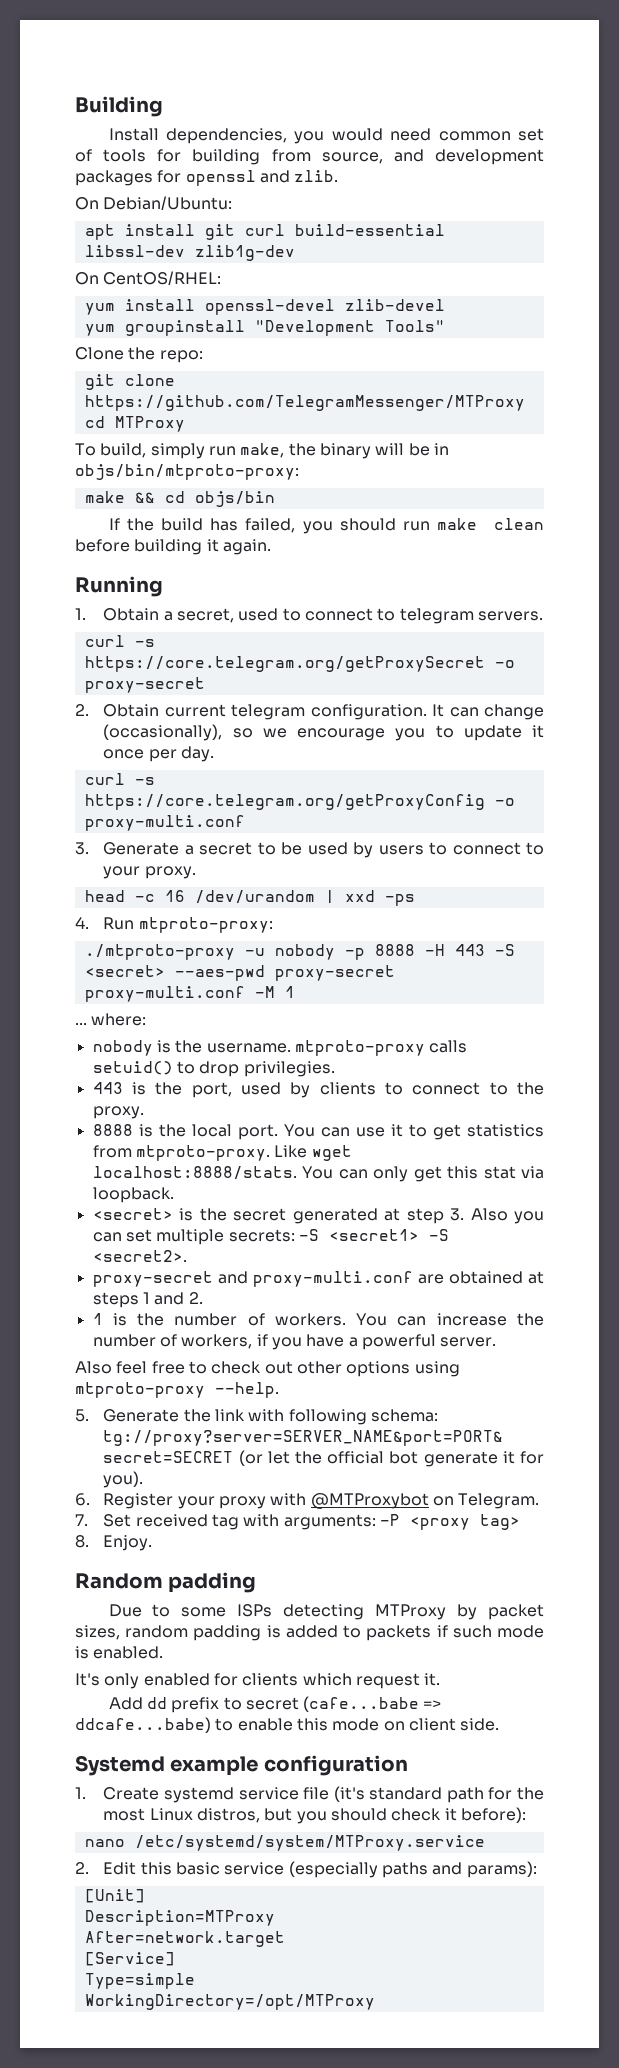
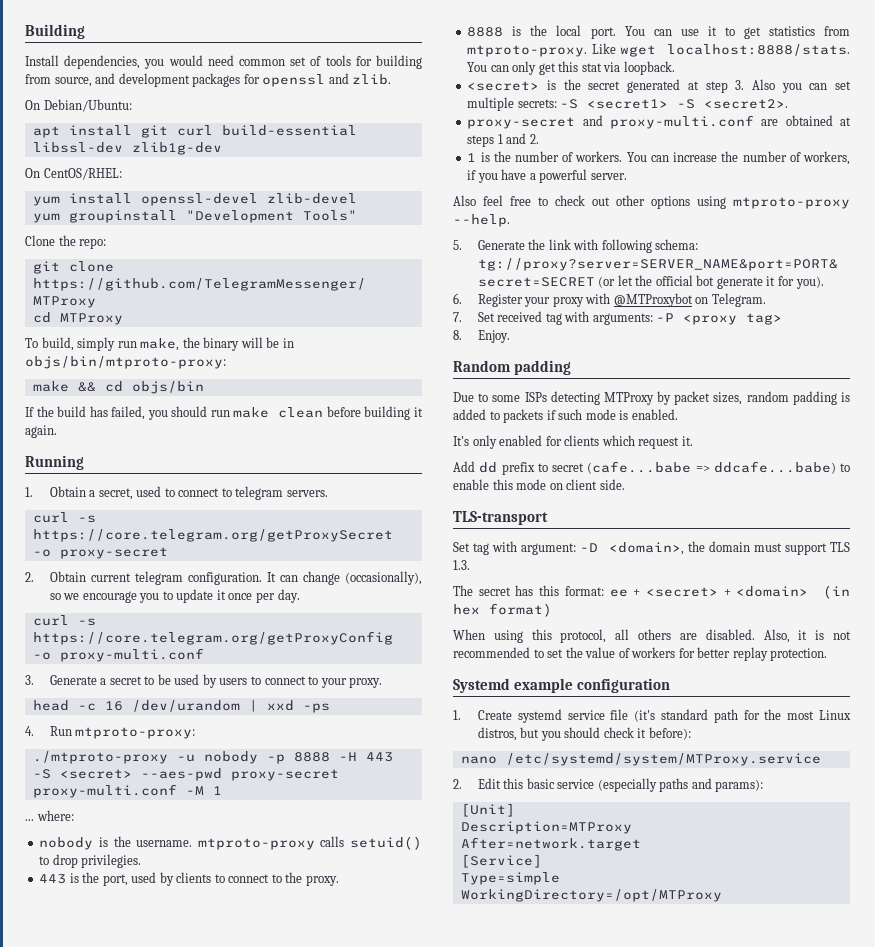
(500, 1724) none -> [453,511,548,525] [453,541,850,555] [453,560,470,570] [453,585,850,599] [453,603,552,617] [453,629,851,643] [453,647,828,661] // TLS-transport // Set tag with argument: -D <domain>, the domain must support TLS 1.3. // The secret has this format: ee + <secret> + <domain> (in hex format) // When using this protocol, all others are disabled. Also, it is not recommended to set the value of workers for better replay protection.

